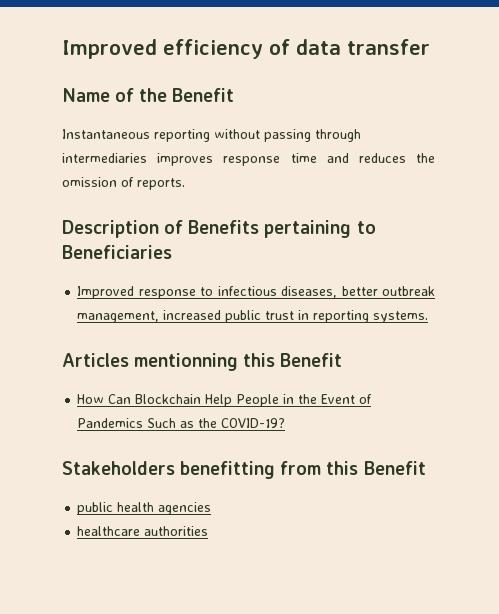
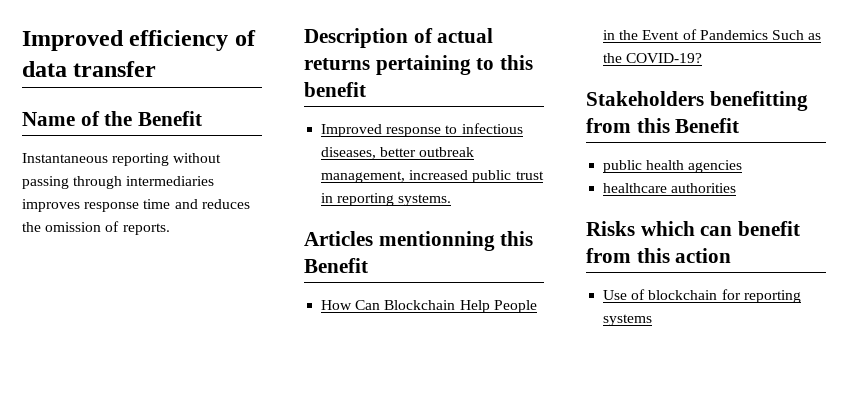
[188,220,376,238] [62,245,172,259] Benefits pertaining to Beneficiaries -> [437,28,494,43] [304,55,534,75] [304,82,366,97] actual returns pertaining to this benefit
(209, 531) none -> [586,221,801,236] [586,248,732,263] [603,289,801,303] [603,314,653,326] // Risks which can benefit from this action // Use of blockchain for reporting systems

